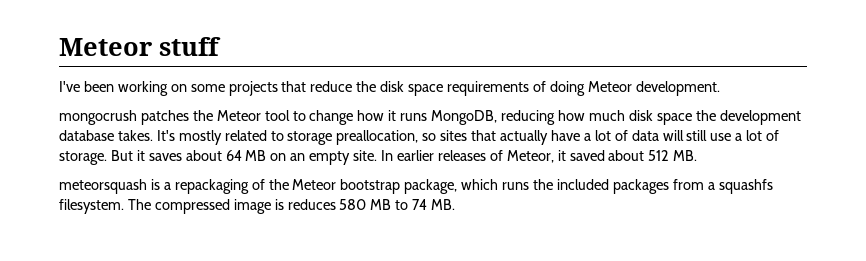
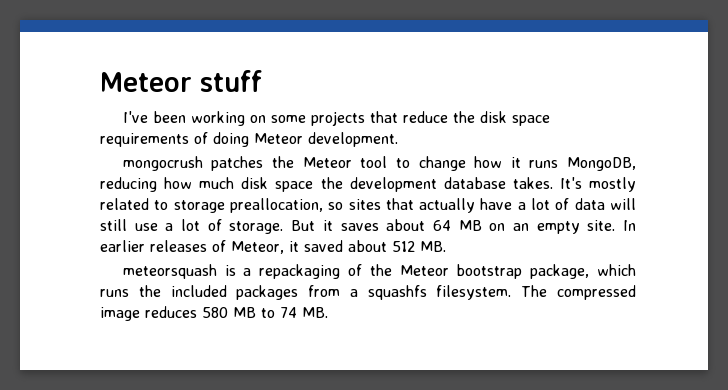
[274,199,284,210] is -> (140, 314) none

